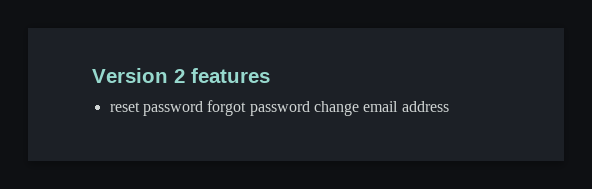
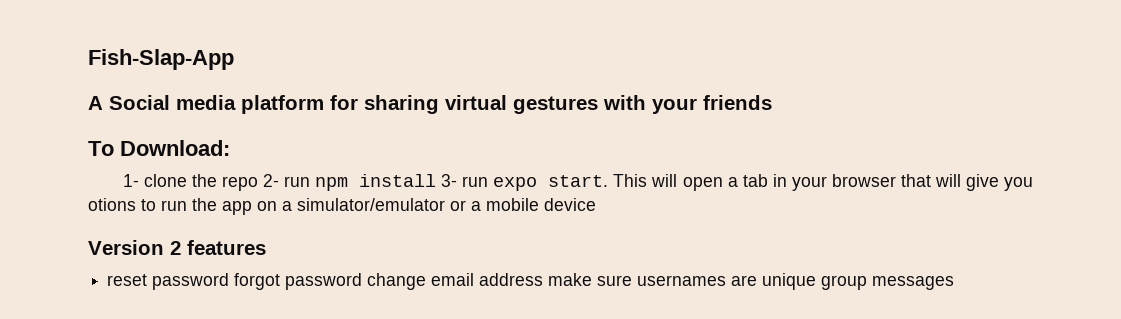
(92, 75) none -> [88,49,234,70] [88,95,772,114] [88,140,230,156] [122,174,1033,191] [88,198,596,215] Fish-Slap-App // A Social media platform for sharing virtual gestures with your friends // To Download: // 1- clone the repo 2- run npm install 3- run expo start. This will open a tab in your browser that will give you otions to run the app on a simulator/emulator or a mobile device //
(449, 106) none -> [548,273,955,290] make sure usernames are unique group messages

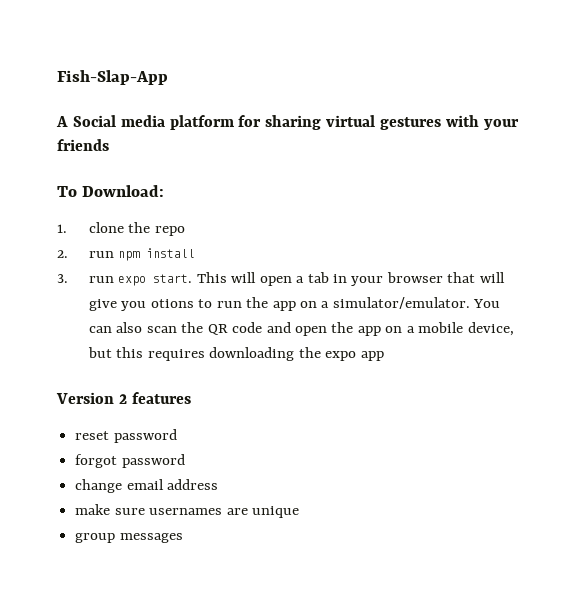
[122,174,139,187] 1- -> [57,224,67,233] 1.
[262,174,279,187] 2- -> [57,250,68,258] // 2.
[441,174,458,187] 3- -> [57,274,68,283] // 3.
[297,198,596,211] simulator/emulator or a mobile device -> [332,297,501,309] [88,322,514,336] [87,347,384,361] simulator/emulator. You can also scan the QR code and open the app on a mobile device, but this requires downloading the expo app
(230, 281) none -> (177, 436) //
(363, 281) none -> (185, 461) //
(544, 279) none -> (219, 484) //
(817, 281) none -> (299, 512) //

